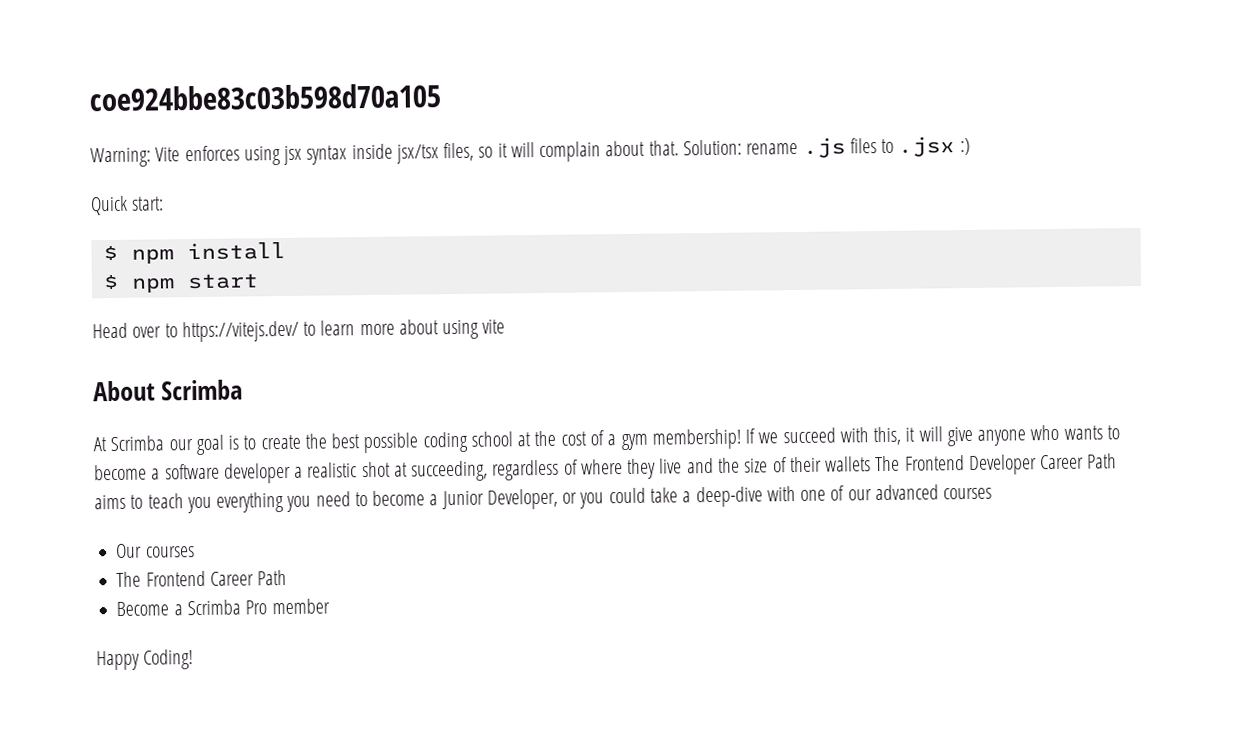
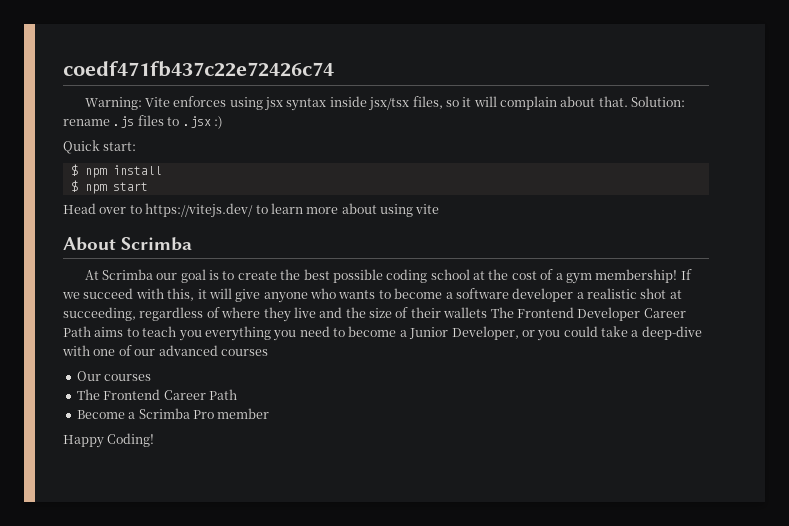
[89,83,441,112] coe924bbe83c03b598d70a105 -> [63,61,334,77] coedf471fb437c22e72426c74

